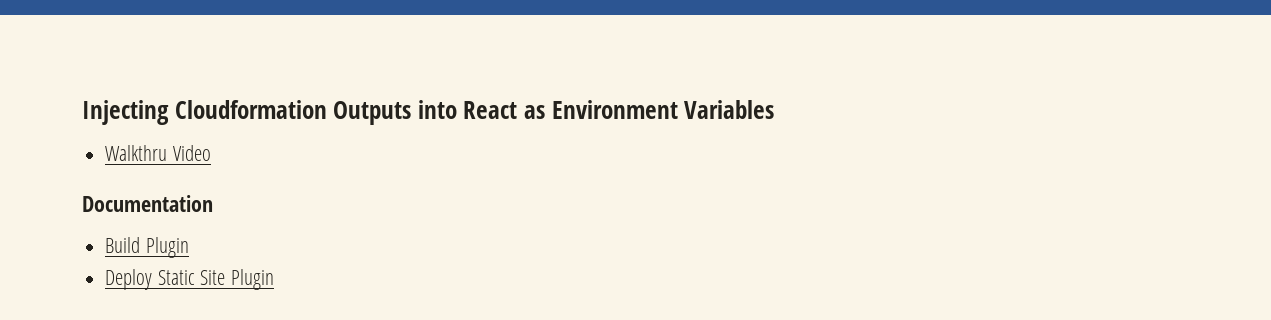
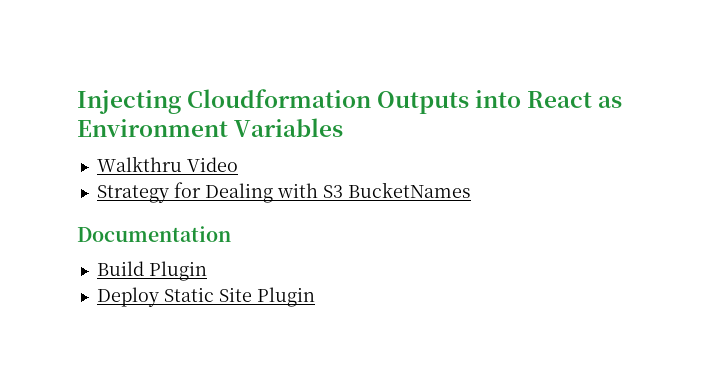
(211, 153) none -> [96,182,471,203] // Strategy for Dealing with S3 BucketNames

